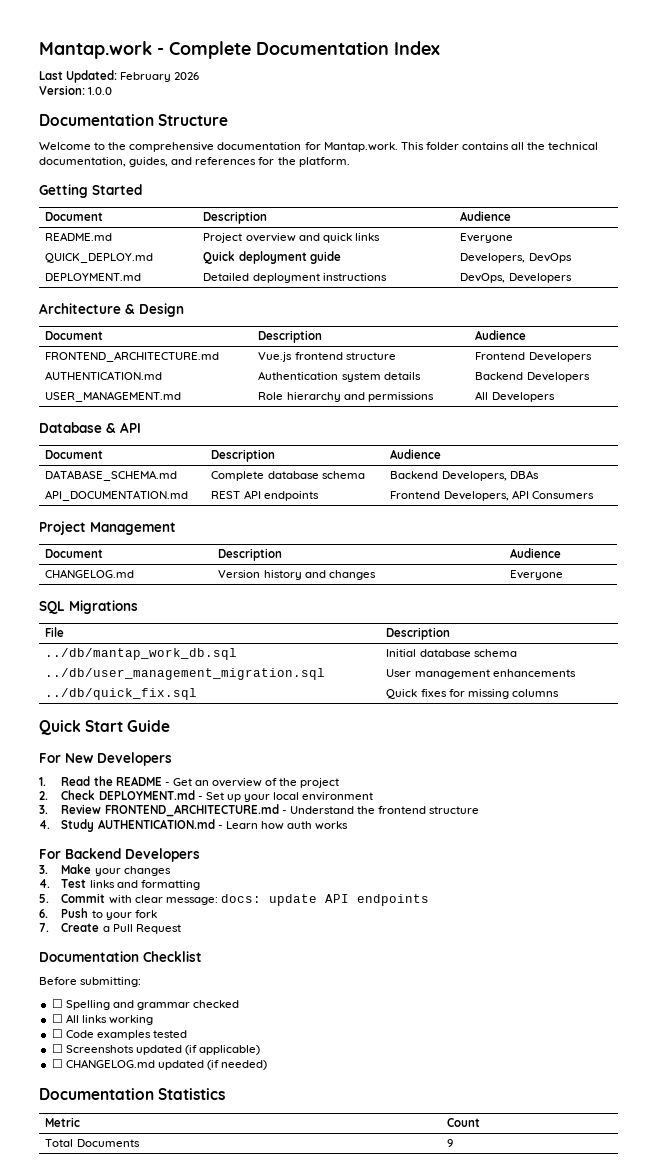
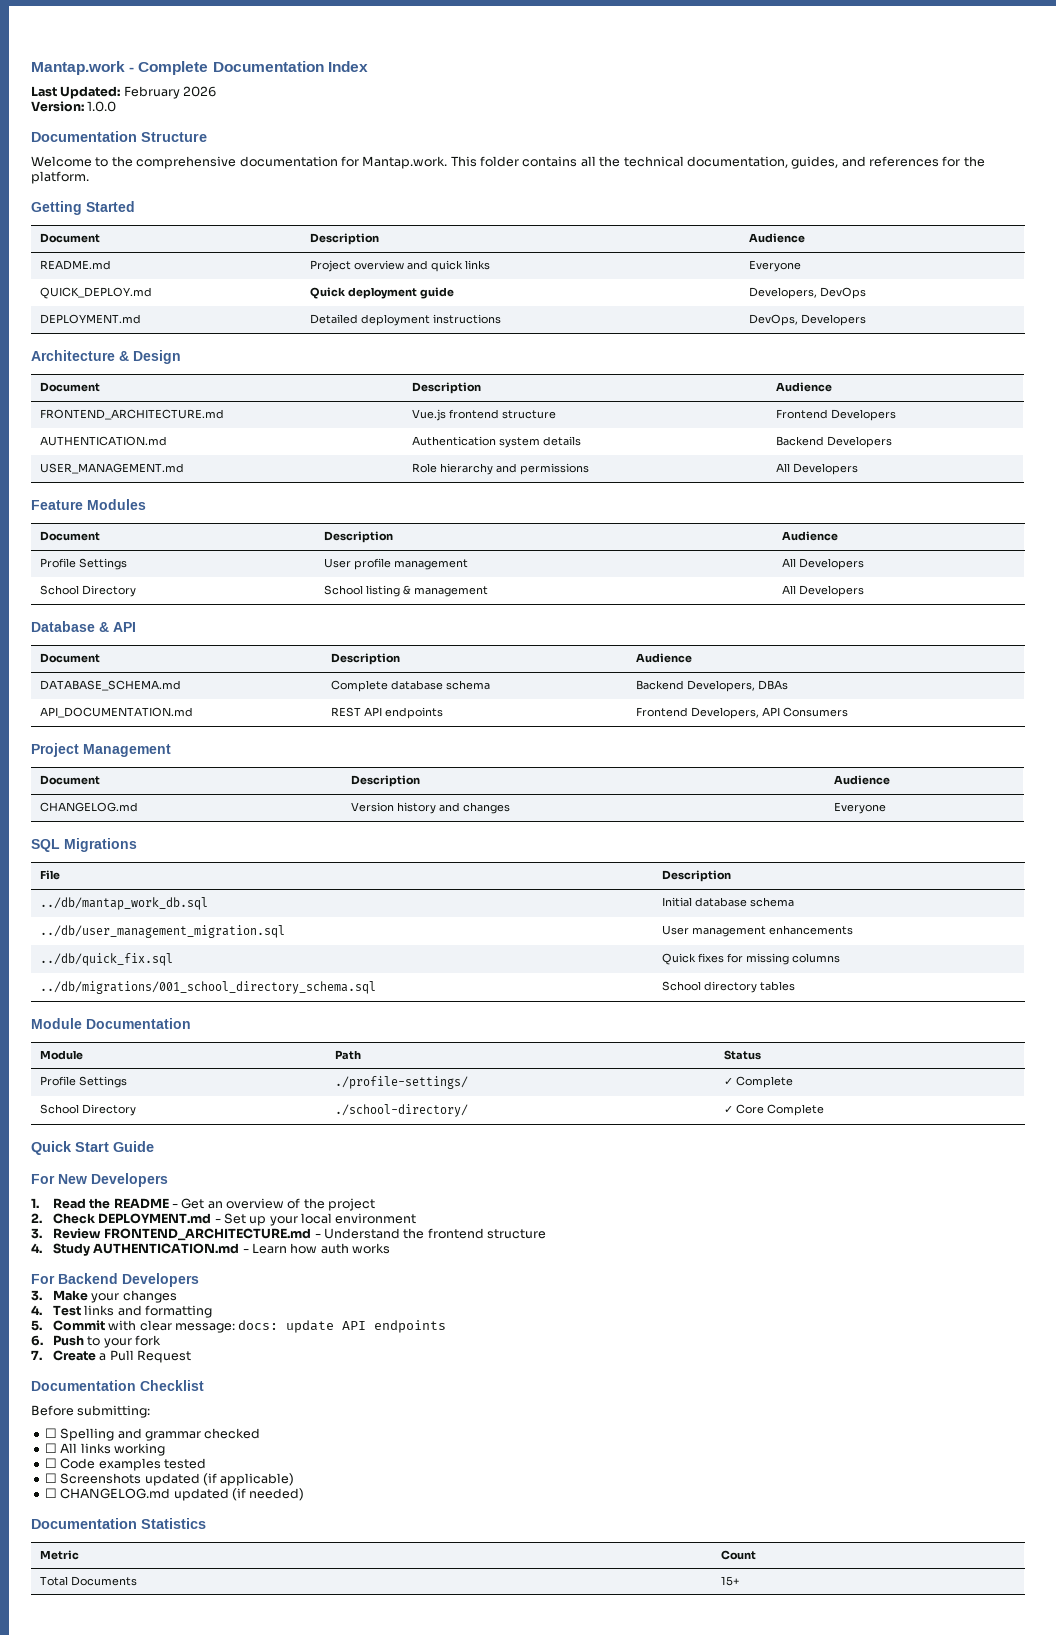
(555, 397) none -> [31,499,146,510] [39,531,100,541] [323,531,393,543] [781,531,838,541] [39,558,127,570] [323,558,468,570] [781,558,864,570] [39,585,136,597] [323,585,488,597] [781,585,864,597] // Feature Modules // Document | Description | Audience // Profile Settings | User profile management | All Developers // School Directory | School listing & management | All Developers
(559, 693) none -> [39,981,376,994] [661,981,795,993] [31,1018,191,1029] [39,1050,83,1060] [334,1050,361,1060] [723,1050,761,1060] [39,1076,127,1088] [334,1076,468,1089] [723,1076,793,1088] [39,1104,136,1116] [334,1104,468,1117] [723,1104,824,1116] // ../db/migrations/001_school_directory_schema.sql | School directory tables // Module Documentation // Module | Path | Status // Profile Settings | ./profile-settings/ | ✓ Complete // School Directory | ./school-directory/ | ✓ Core Complete
[447,1139,454,1147] 9 -> [720,1576,739,1586] 15+

